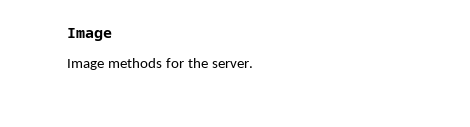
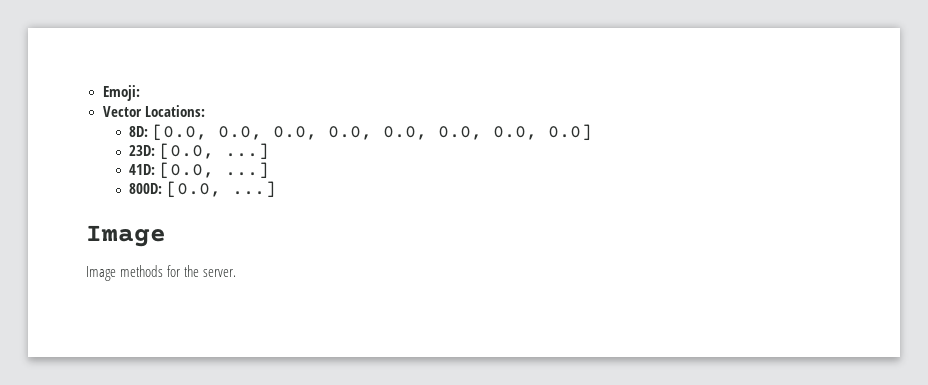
(67, 34) none -> [102,85,140,101] [102,105,205,117] [129,124,593,141] [129,143,270,160] [129,162,270,179] [129,181,277,198] Emoji: // Vector Locations: // 8D: [0.0, 0.0, 0.0, 0.0, 0.0, 0.0, 0.0, 0.0] // 23D: [0.0, ...] // 41D: [0.0, ...] // 800D: [0.0, ...] //

